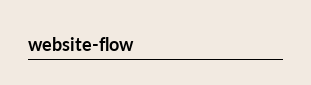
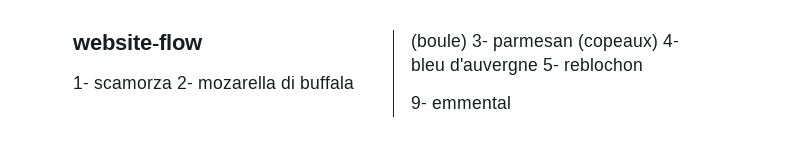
(134, 44) none -> [73,76,354,89] [411,34,679,51] [411,58,643,75] [411,96,511,109] // 1- scamorza 2- mozarella di buffala (boule) 3- parmesan (copeaux) 4- bleu d'auvergne 5- reblochon // 9- emmental

